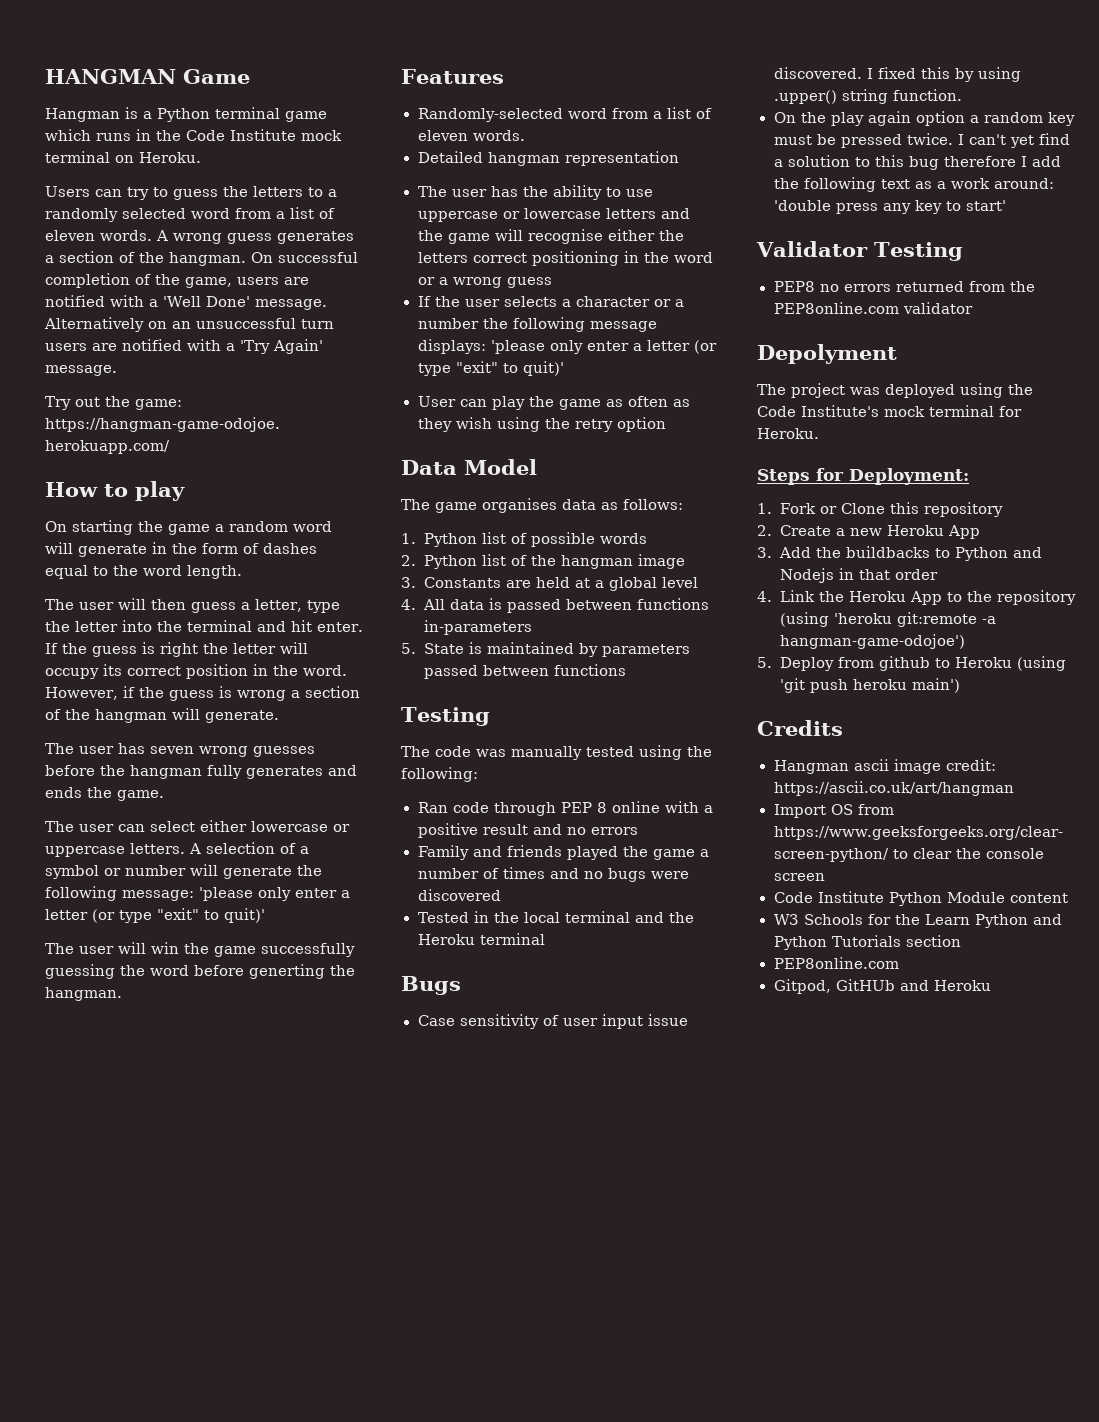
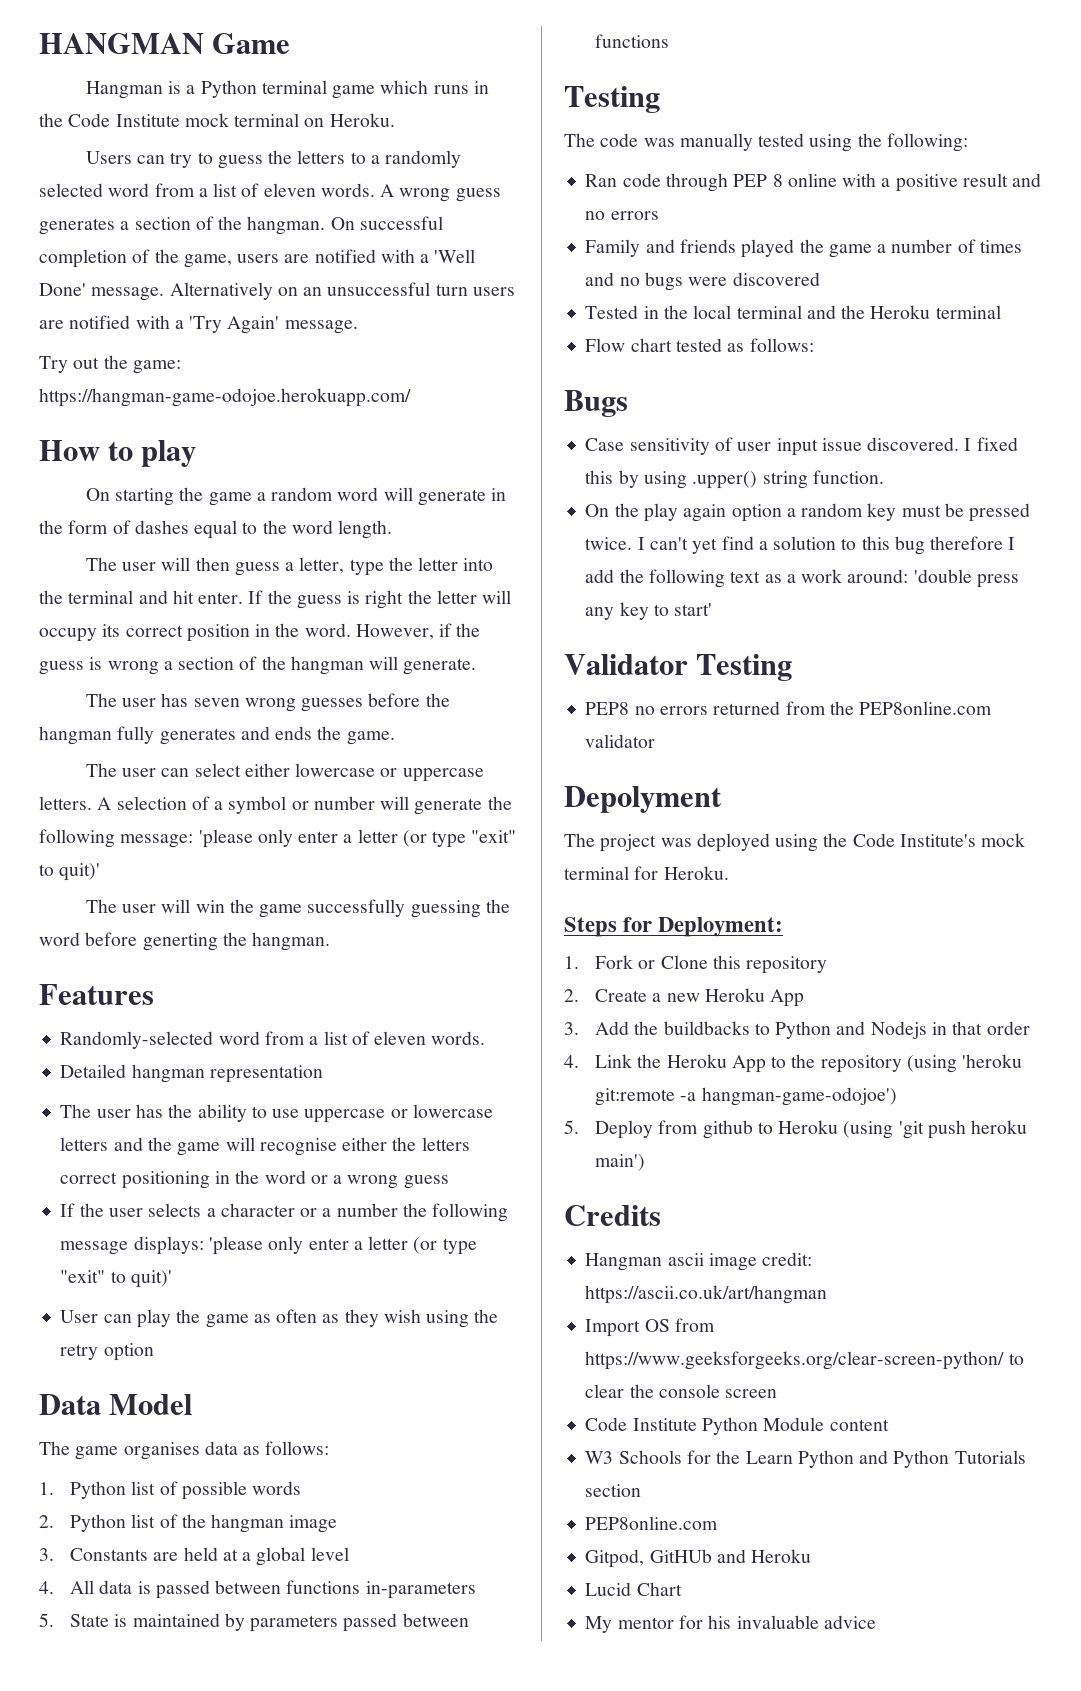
(545, 939) none -> [585,338,814,352] // Flow chart tested as follows:
(991, 985) none -> [585,1582,682,1596] [585,1615,876,1633] // Lucid Chart // My mentor for his invaluable advice

